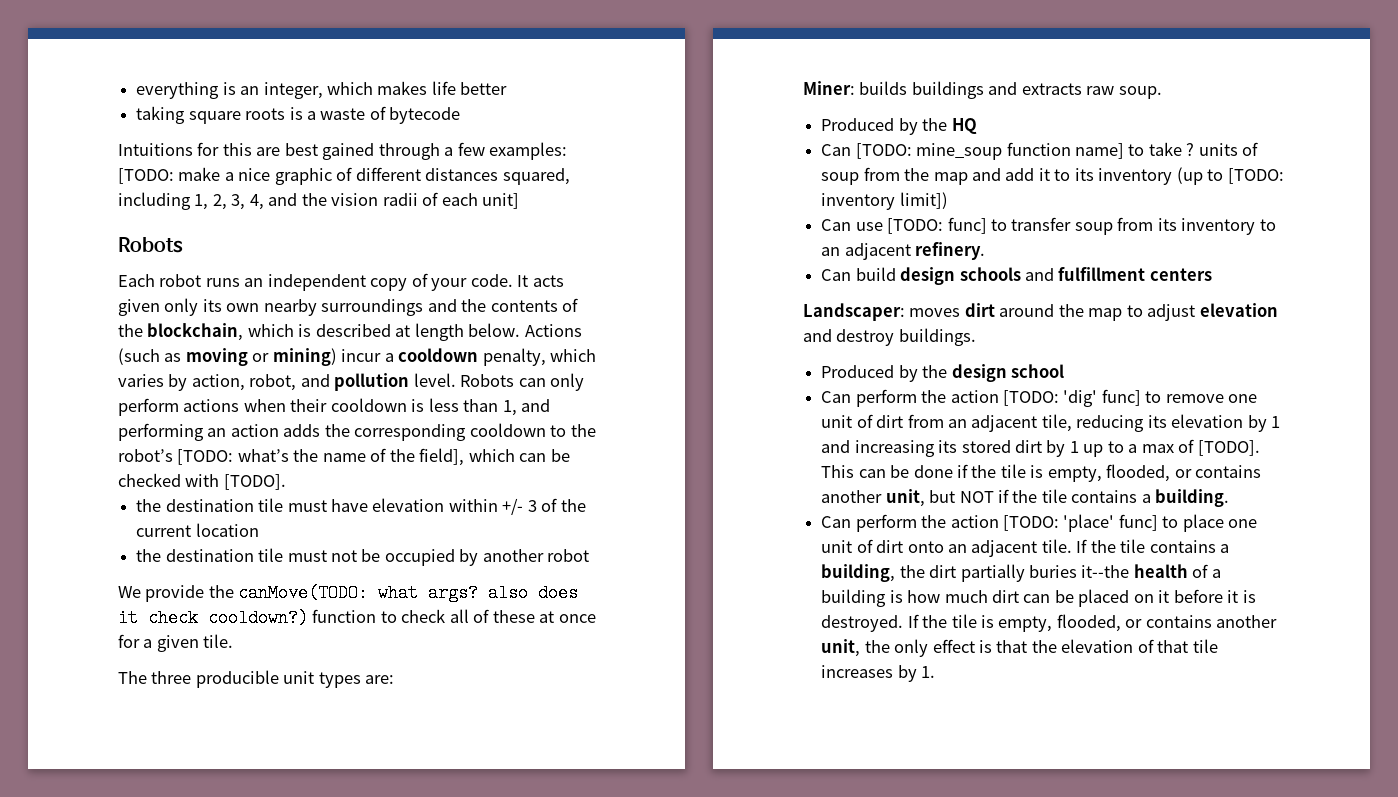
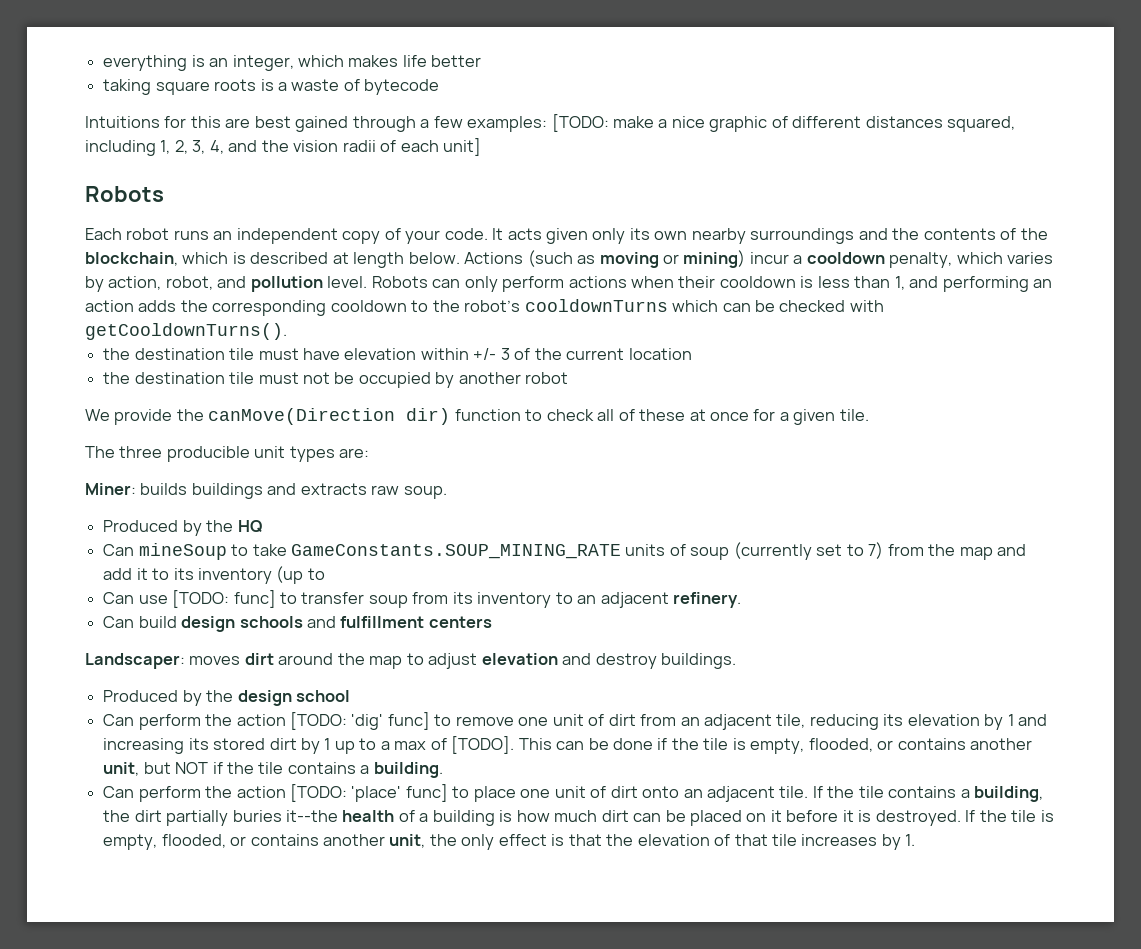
[177,448,465,466] [TODO: what’s the name of the field], -> [524,299,668,312] cooldownTurns
[223,474,286,490] [TODO]. -> [85,323,287,340] getCooldownTurns().
[238,584,579,602] [118,609,308,627] canMove(TODO: what args? also does it check cooldown?) -> [208,408,451,425] canMove(Direction dir)
[855,142,1124,160] [TODO: mine_soup function name] -> [138,543,227,560] mineSoup
[1186,143,1195,156] ? -> [290,544,621,559] GameConstants.SOUP_MINING_RATE
(860, 178) none -> [733,542,884,560] (currently set to 7)
[1227,168,1284,184] [821,192,948,210] [TODO: inventory limit]) -> (325, 574) none

